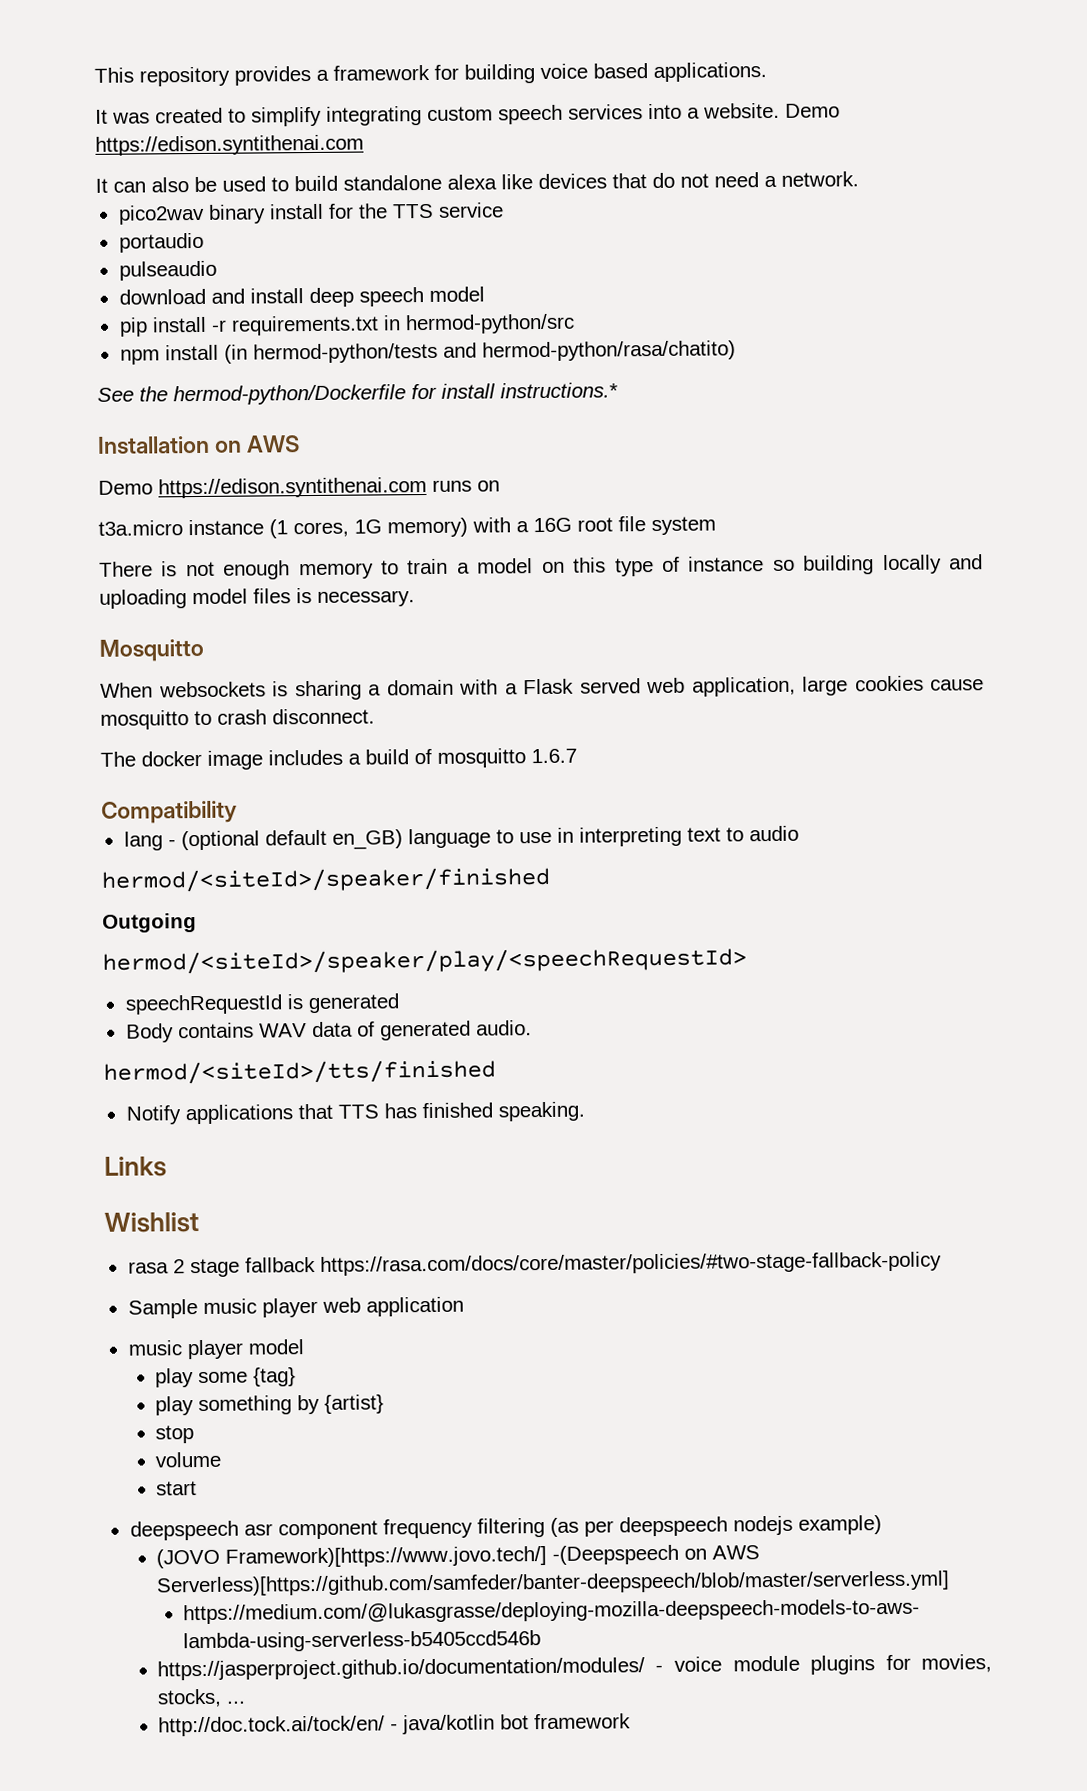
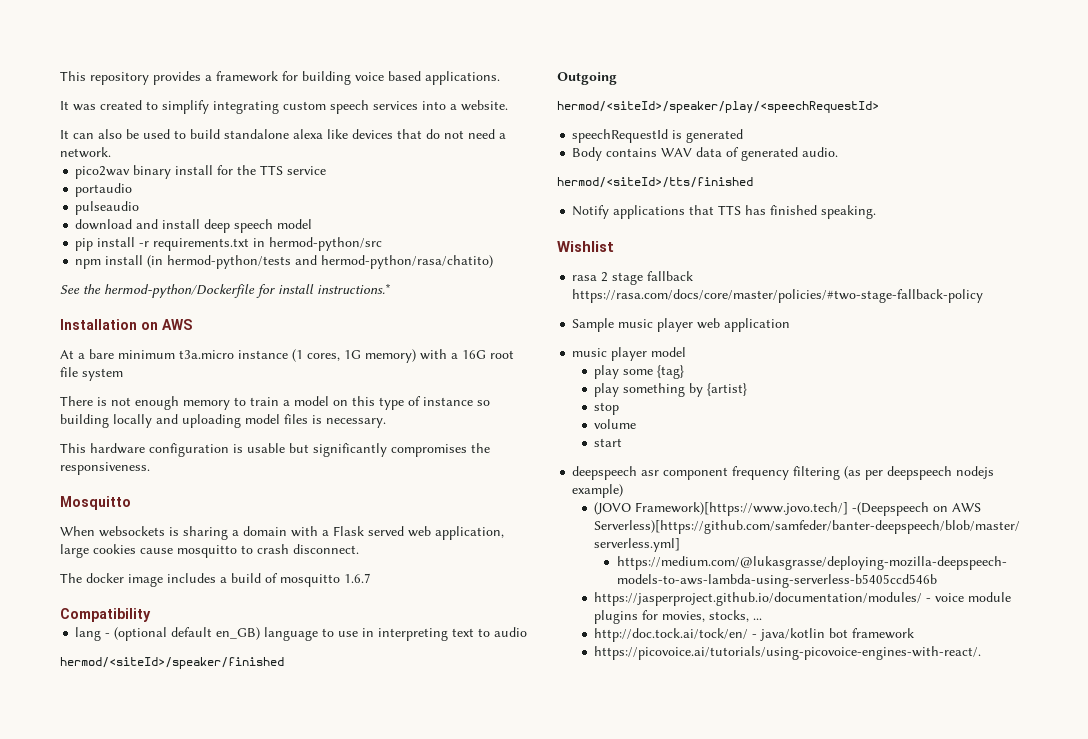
[785,103,840,118] [95,134,364,156] Demo https://edison.syntithenai.com -> (508, 105) none
[98,477,500,499] Demo https://edison.syntithenai.com runs on // -> [60,349,175,359] At a bare minimum
(415, 598) none -> [60,443,490,457] [60,462,150,475] // This hardware configuration is usable but significantly compromises the responsiveness.
[104,1156,167,1177] // Links -> (877, 212) none
(631, 1721) none -> [594,646,982,660] // https://picovoice.ai/tutorials/using-picovoice-engines-with-react/.

